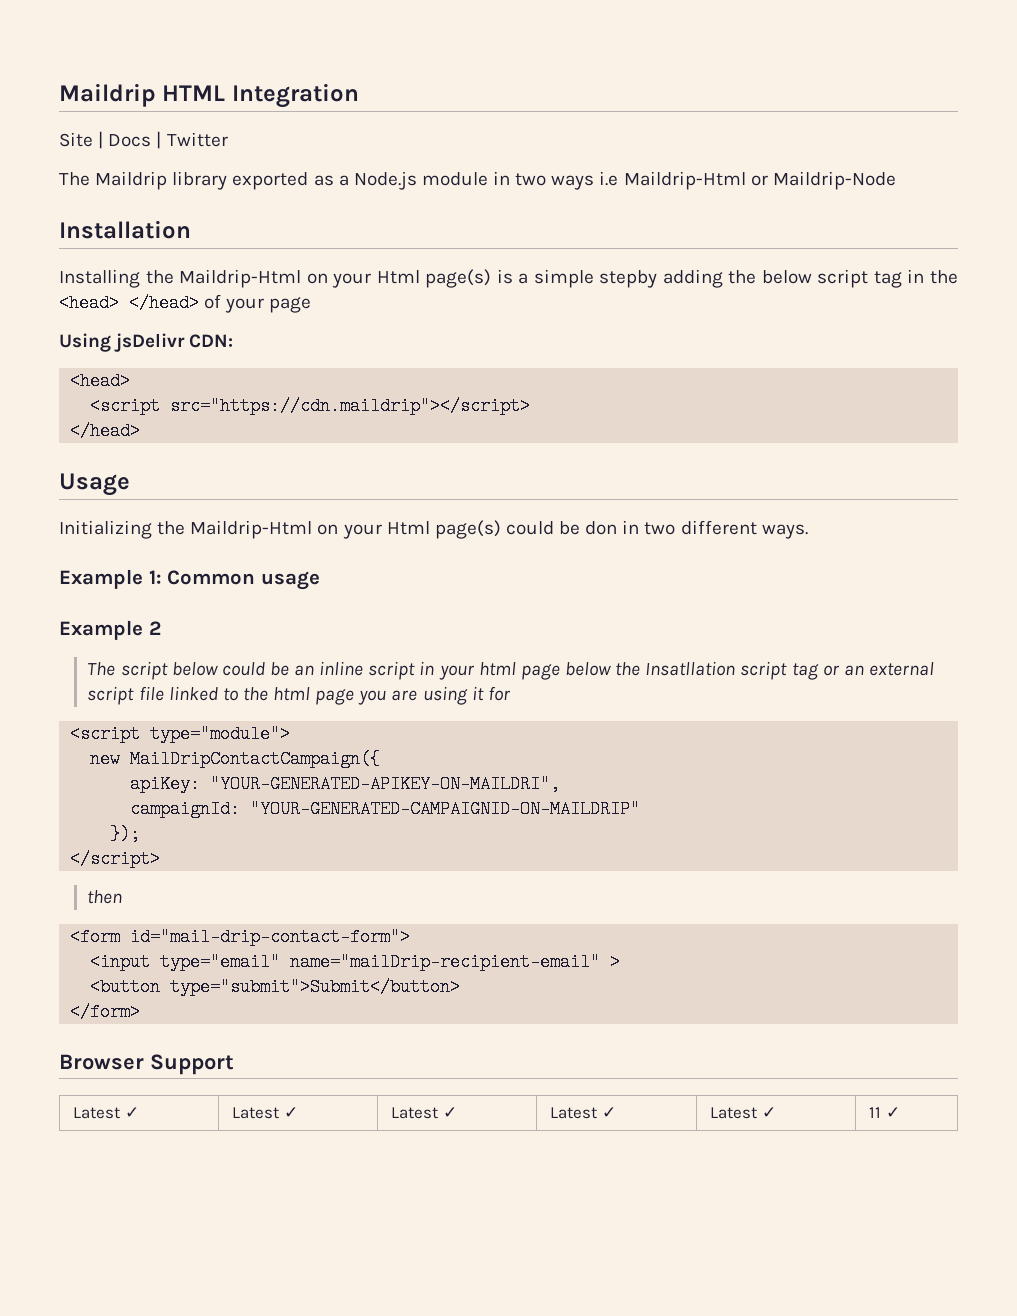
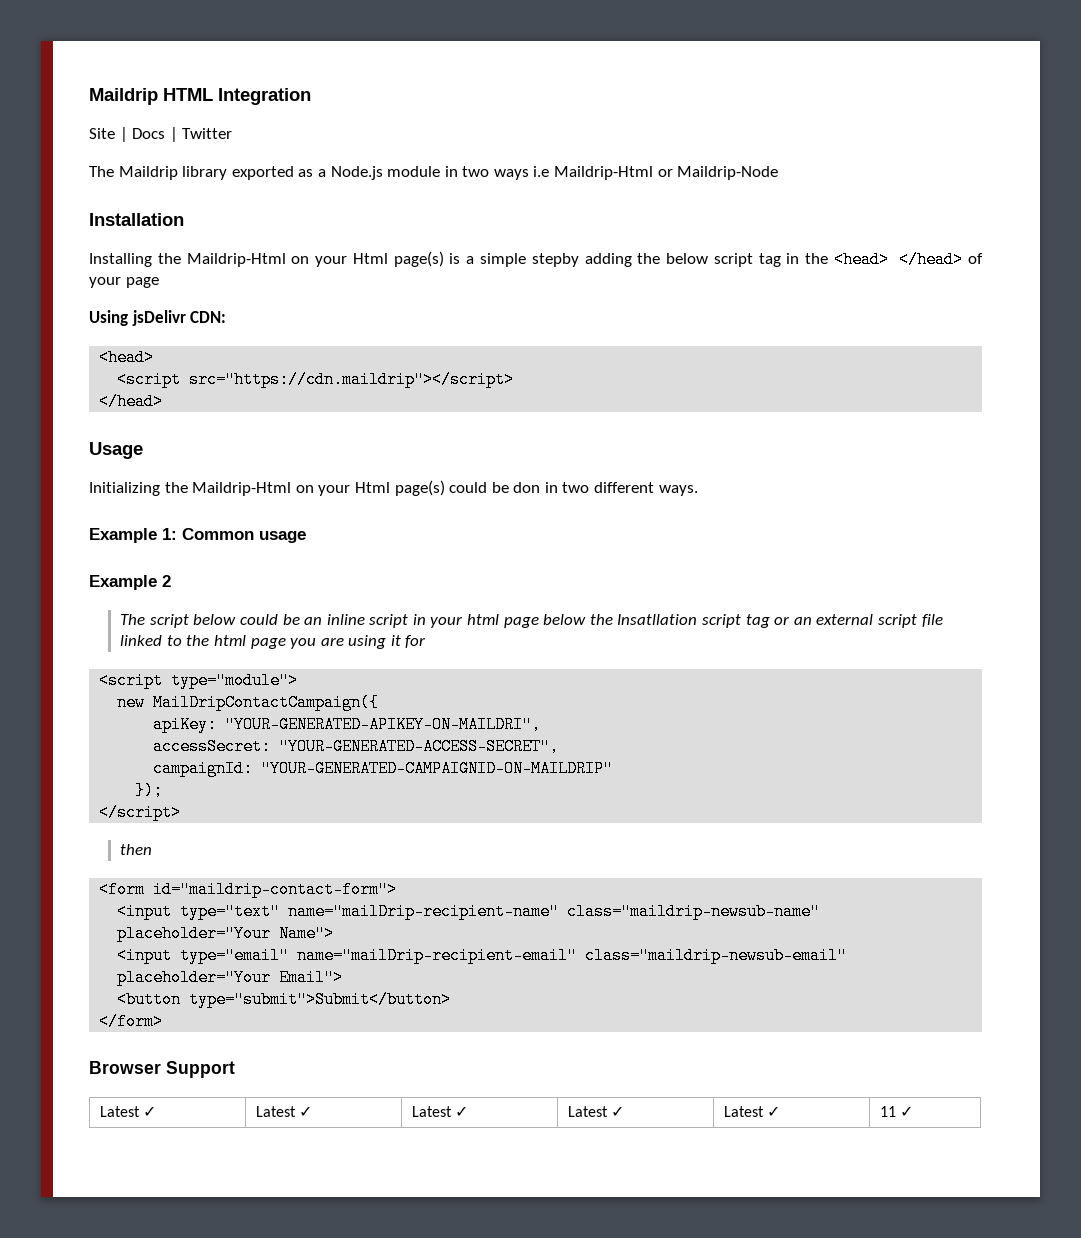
(561, 784) none -> [153,738,560,755] // accessSecret: "YOUR-GENERATED-ACCESS-SECRET",
[130,928,411,946] id="mail-drip-contact-form"> -> [153,881,398,898] [117,903,821,920] [117,925,335,942] id="maildrip-contact-form"> // <input type="text" name="mailDrip-recipient-name" class="maildrip-newsub-name" placeholder="Your Name">
[610,953,621,971] > -> [585,947,848,964] [117,969,344,986] class="maildrip-newsub-email" placeholder="Your Email">

